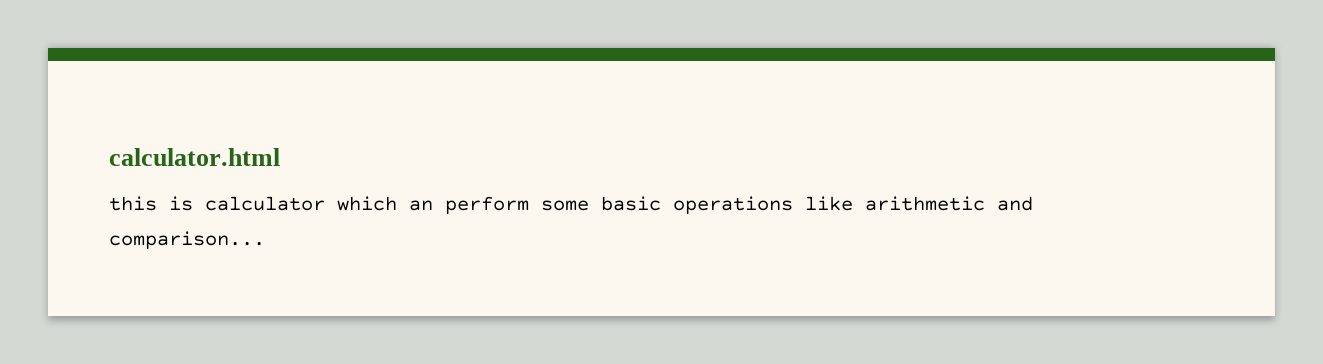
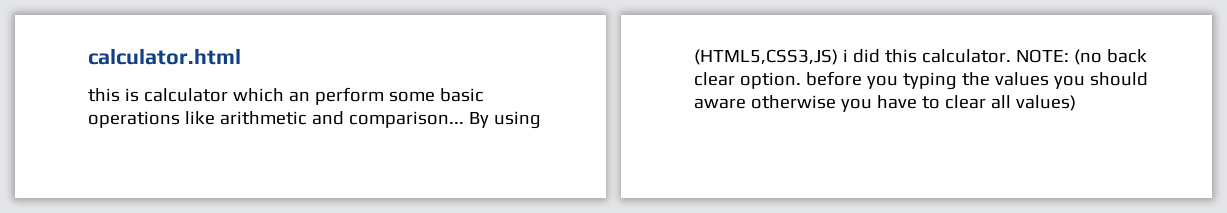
(265, 240) none -> [468,111,541,129] [694,49,1147,65] [694,71,1148,90] [694,95,1076,112] By using (HTML5,CSS3,JS) i did this calculator. NOTE: (no back clear option. before you typing the values you should aware otherwise you have to clear all values)

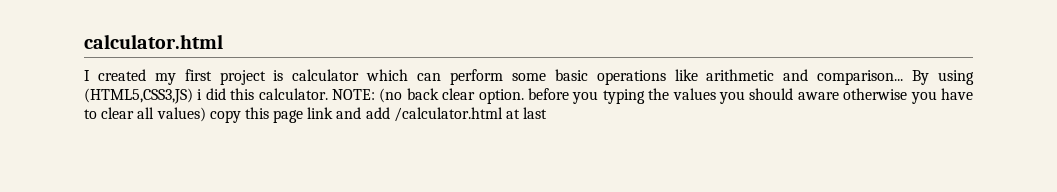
[88,88,120,102] this -> [84,69,266,85] I created my first project
[288,91,310,102] an -> [417,73,442,81] can
(1076, 103) none -> [209,107,548,123] copy this page link and add /calculator.html at last

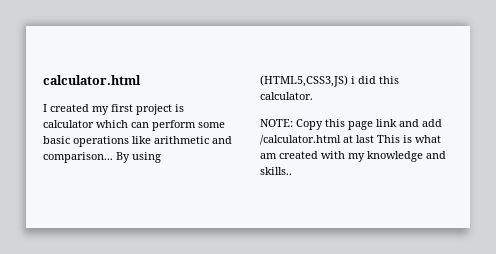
[332,88,973,104] [84,107,241,123] NOTE: (no back clear option. before you typing the values you should aware otherwise you have to clear all values) copy -> [260,119,323,130] // NOTE: Copy
(548, 113) none -> [377,135,441,143] [260,151,446,162] [260,167,292,175] This is what am created with my knowledge and skills..

